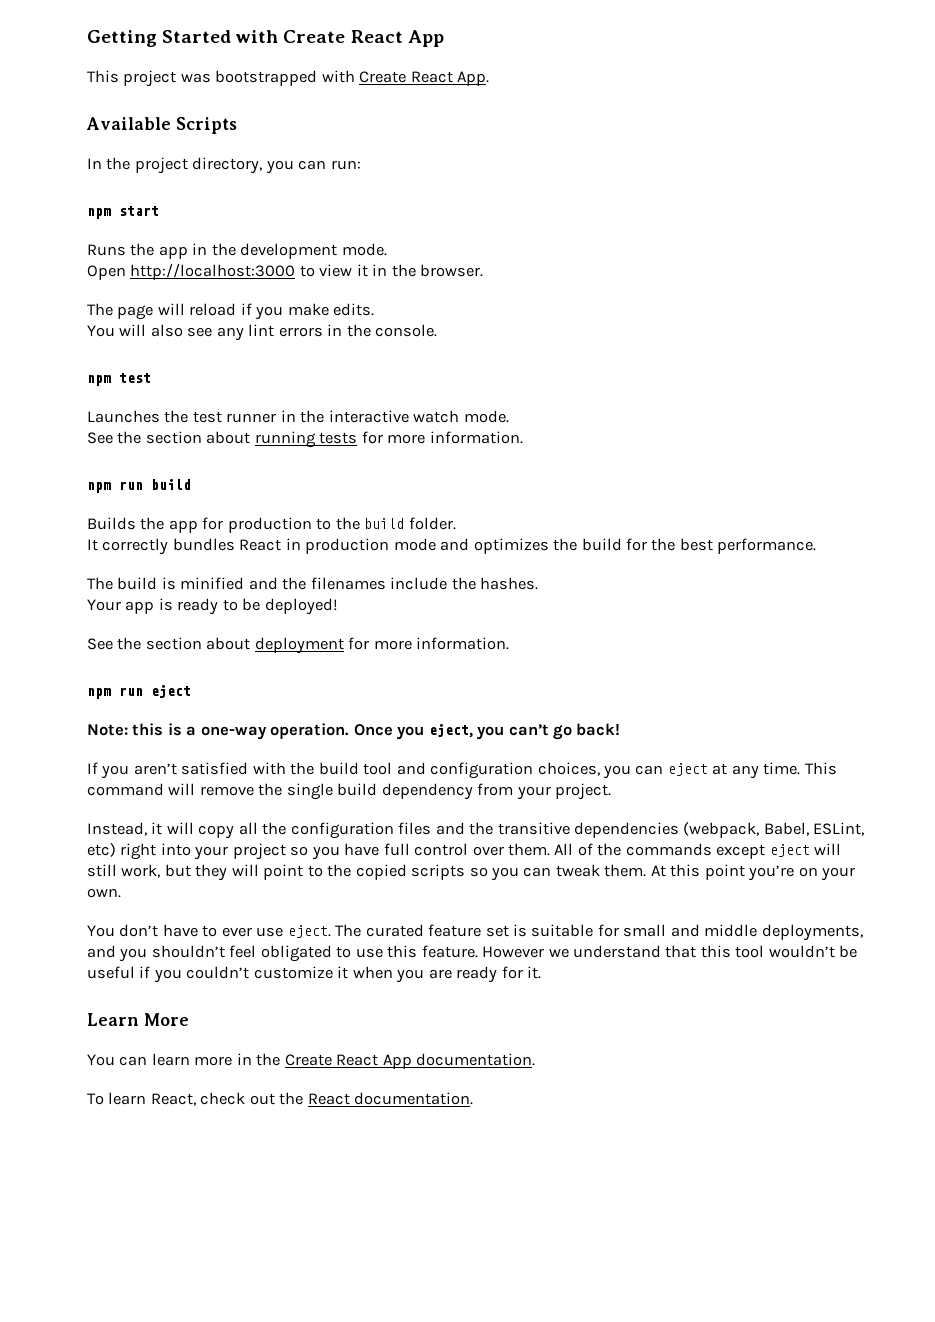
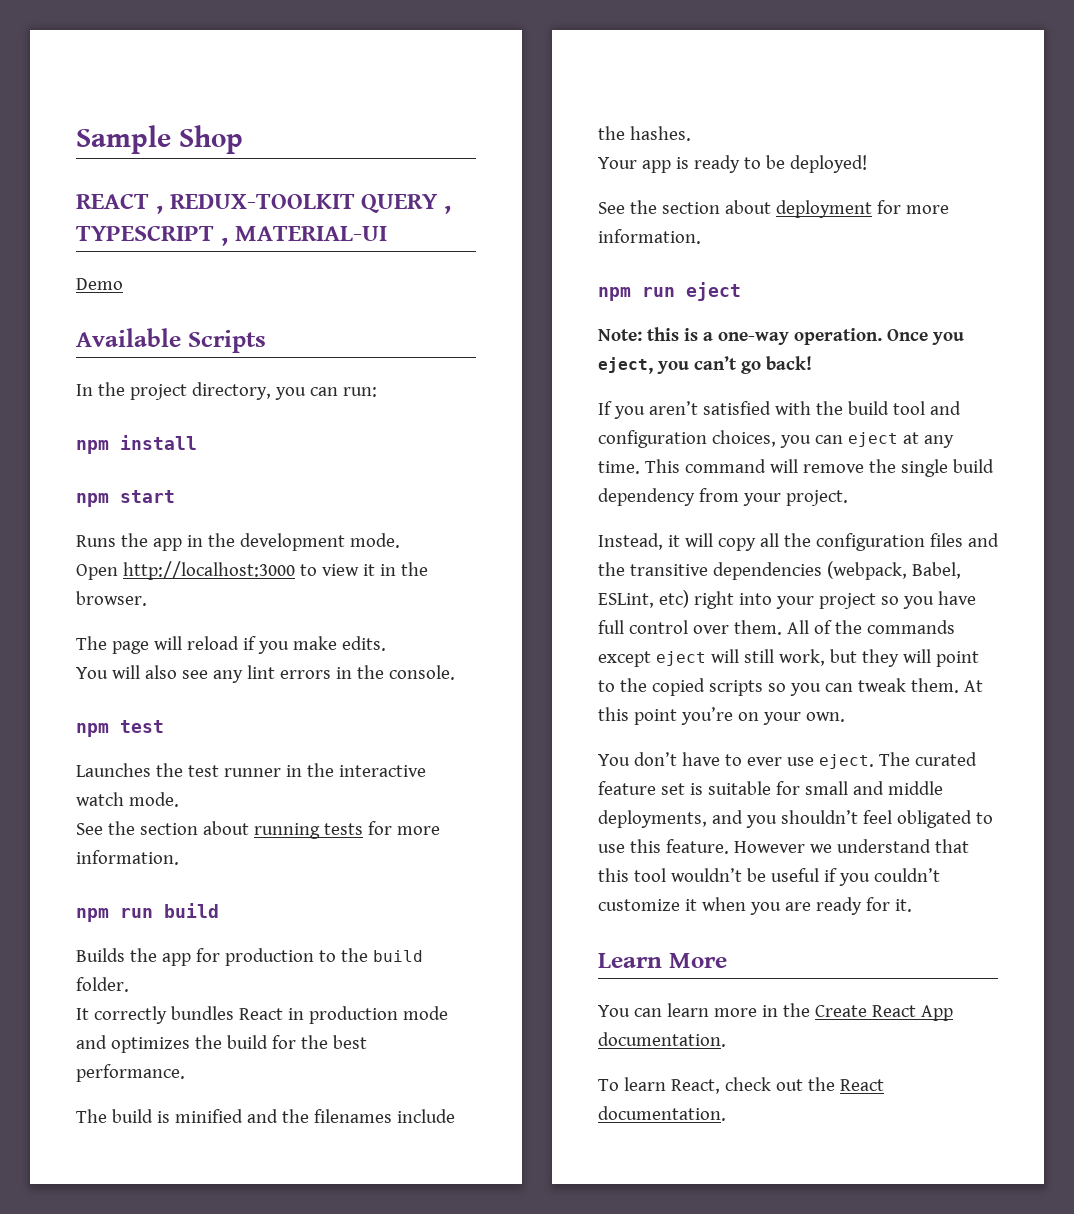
[87,30,444,47] [87,70,490,87] Getting Started with Create React App // This project was bootstrapped with Create React App. -> [76,125,243,154] [76,193,451,214] [76,225,387,246] [76,278,123,290] Sample Shop // REACT , REDUX-TOOLKIT QUERY , TYPESCRIPT , MATERIAL-UI // Demo
(361, 165) none -> [76,435,197,454] // npm install

